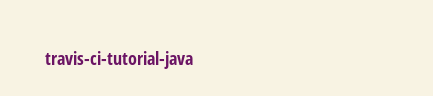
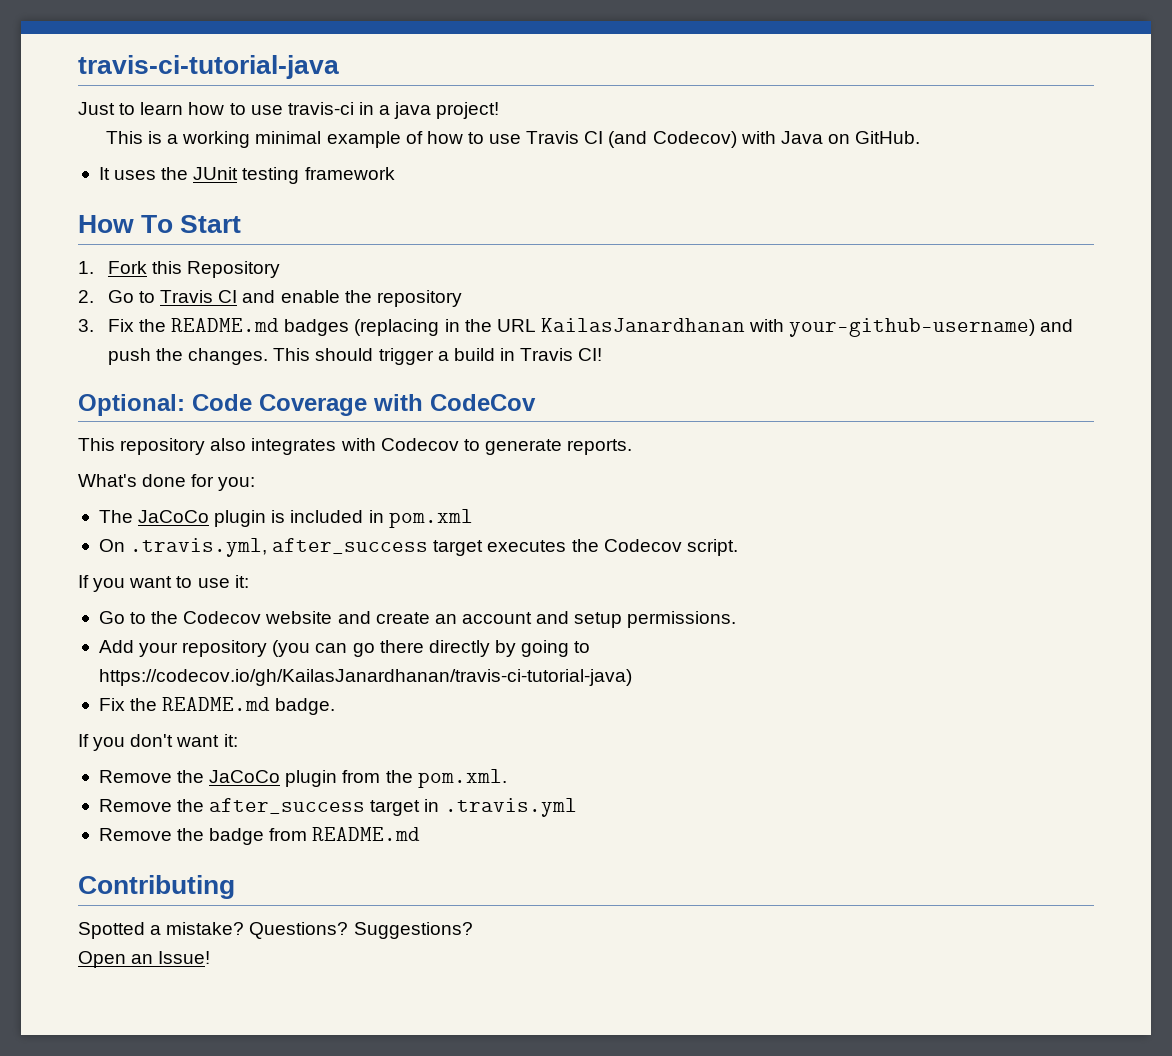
(193, 60) none -> [78,102,500,119] [105,131,921,148] [98,167,395,184] [78,215,242,233] [78,261,281,278] [78,290,462,307] [78,318,1074,337] [107,348,603,365] [78,394,536,416] [78,438,633,455] [78,474,256,491] [98,509,473,528] [98,538,738,557] [78,575,249,592] [98,611,737,628] [98,640,591,657] [98,669,632,686] [98,697,336,715] [78,734,238,751] [98,769,507,788] [98,798,577,817] [98,827,421,845] [78,875,235,899] [78,922,473,939] [78,951,211,968] // Just to learn how to use travis-ci in a java project! // This is a working minimal example of how to use Travis CI (and Codecov) with Java on GitHub. // It uses the JUnit testing framework // How To Start // 1. Fork this Repository // 2. Go to Travis CI and enable the repository // 3. Fix the README.md badges (replacing in the URL KailasJanardhanan with your-github-username) and push the changes. This should trigger a build in Travis CI! // Optional: Code Coverage with CodeCov // This repository also integrates with Codecov to generate reports. // What's done for you: // The JaCoCo plugin is included in pom.xml // On .travis.yml, after_success target executes the Codecov script. // If you want to use it: // Go to the Codecov website and create an account and setup permissions. // Add your repository (you can go there directly by going to https://codecov.io/gh/KailasJanardhanan/travis-ci-tutorial-java) // Fix the README.md badge. // If you don't want it: // Remove the JaCoCo plugin from the pom.xml. // Remove the after_success target in .travis.yml // Remove the badge from README.md // Contributing // Spotted a mistake? Questions? Suggestions? // Open an Issue!

